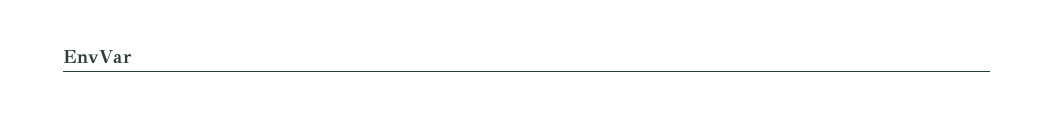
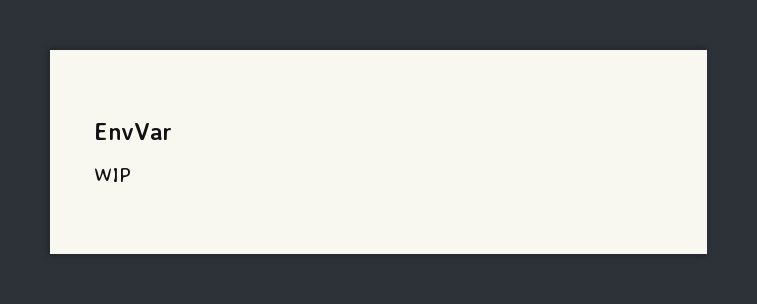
(132, 56) none -> [94,168,131,182] // WIP

